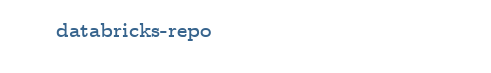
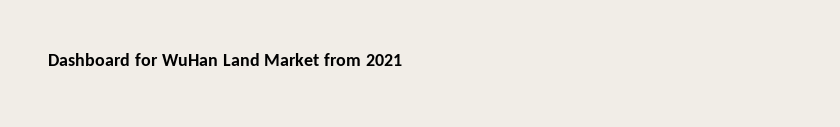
[56,23,212,41] databricks-repo -> [48,53,403,66] Dashboard for WuHan Land Market from 2021

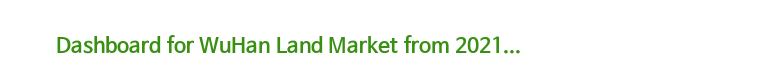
[366,54,403,66] 2021 -> [455,36,522,54] 2021...

